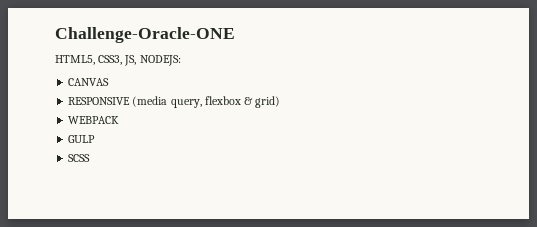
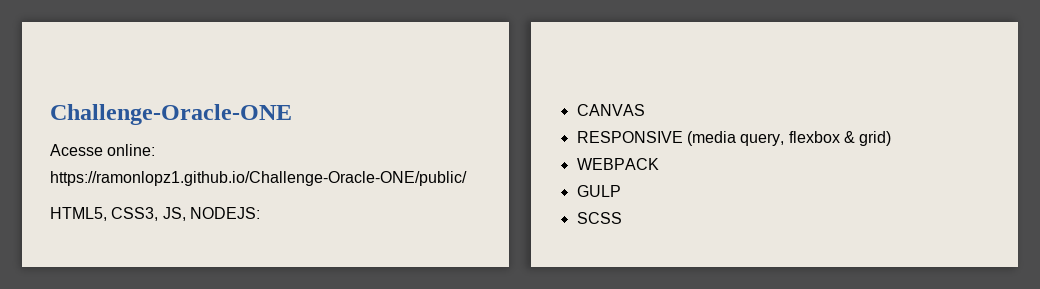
(235, 35) none -> [50,144,156,156] [50,171,467,186] // Acesse online: https://ramonlopz1.github.io/Challenge-Oracle-ONE/public/

